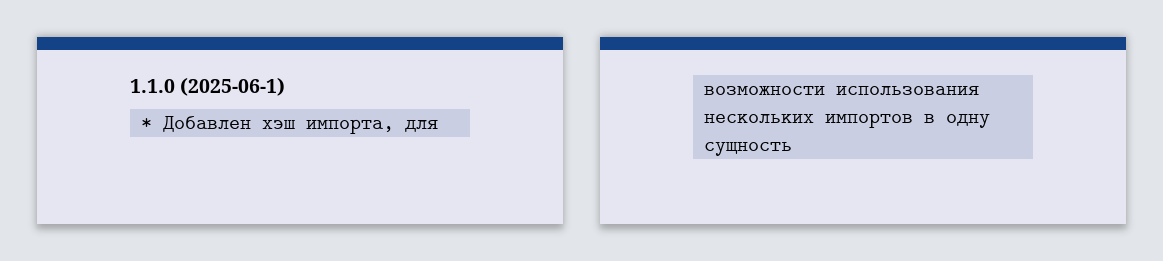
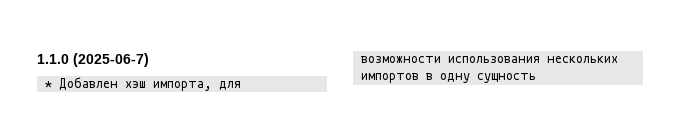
[180,77,286,96] (2025-06-1) -> [73,53,149,67] (2025-06-7)

